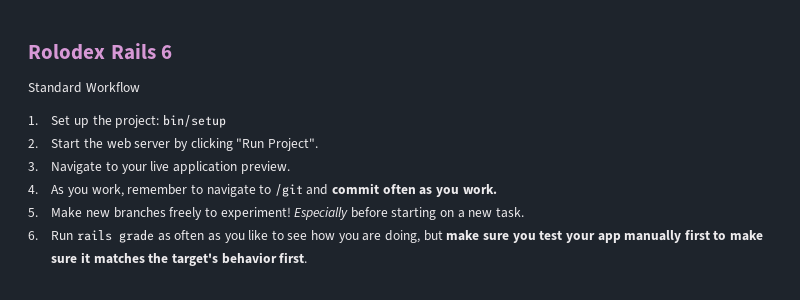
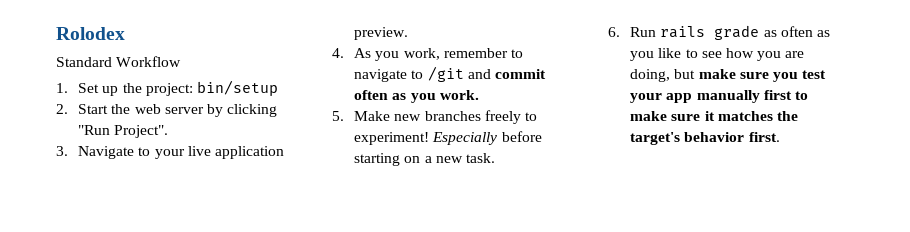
[110,43,173,60] Rails 6 -> (125, 33) none

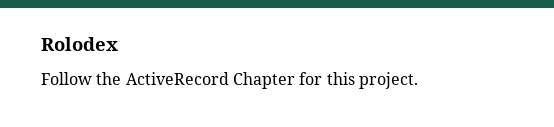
[56,56,182,67] [56,80,278,96] [56,104,278,117] [78,125,169,138] [56,146,284,159] [354,27,409,40] [332,48,523,61] [354,66,546,82] [354,90,479,103] [332,110,537,124] [354,131,542,145] [354,153,495,166] [608,25,830,40] [630,48,805,61] [630,69,827,82] [630,90,808,103] [630,111,798,121] [630,132,780,145] Standard Workflow // 1. Set up the project: bin/setup // 2. Start the web server by clicking "Run Project". // 3. Navigate to your live application preview. // 4. As you work, remember to navigate to /git and commit often as you work. // 5. Make new branches freely to experiment! Especially before starting on a new task. // 6. Run rails grade as often as you like to see how you are doing, but make sure you test your app manually first to make sure it matches the target's behavior first. -> [41,72,418,89] Follow the ActiveRecord Chapter for this project.

